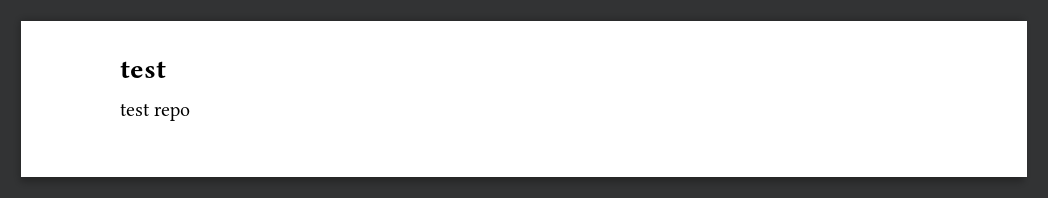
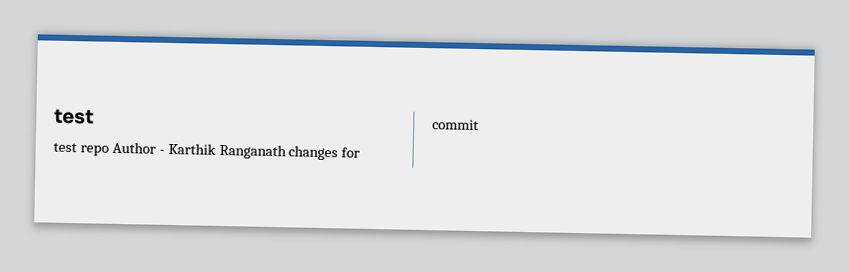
(191, 113) none -> [111,141,361,161] [432,119,479,131] Author - Karthik Ranganath changes for commit

